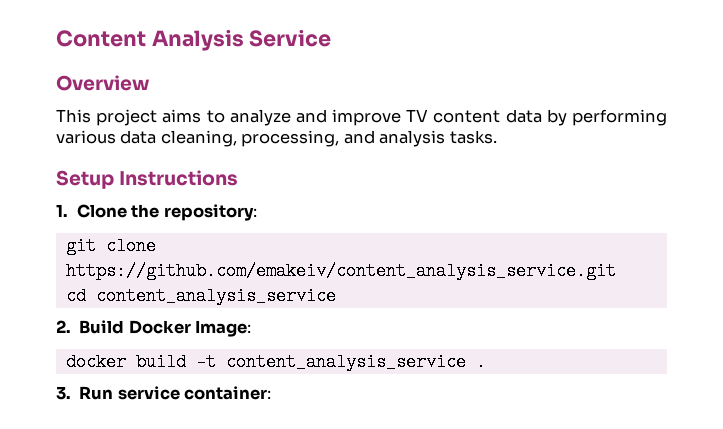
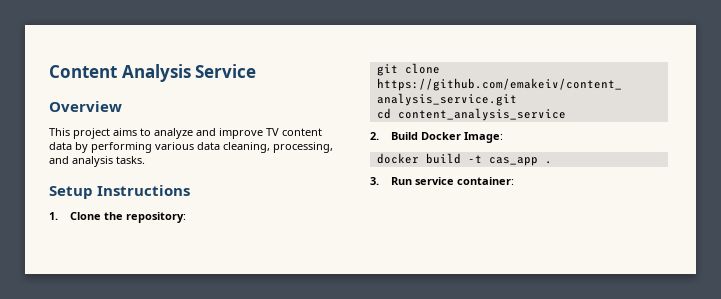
[225,353,466,371] content_analysis_service -> [488,157,538,166] cas_app

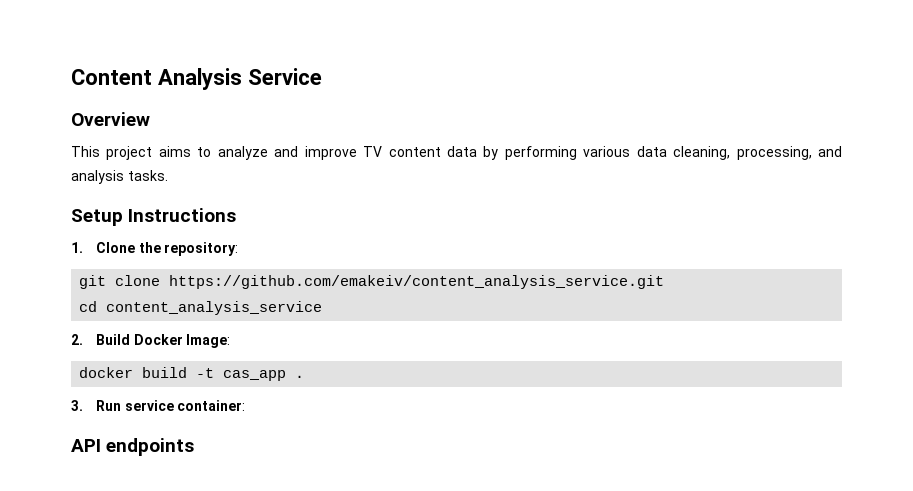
(515, 181) none -> [71,438,195,456] // API endpoints

